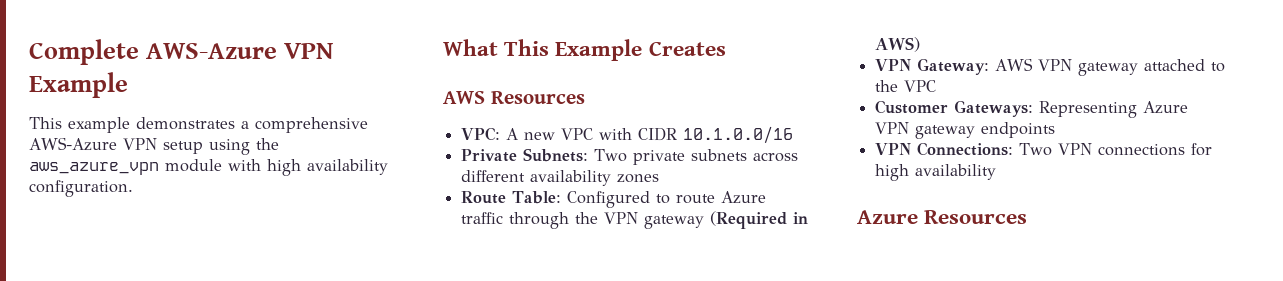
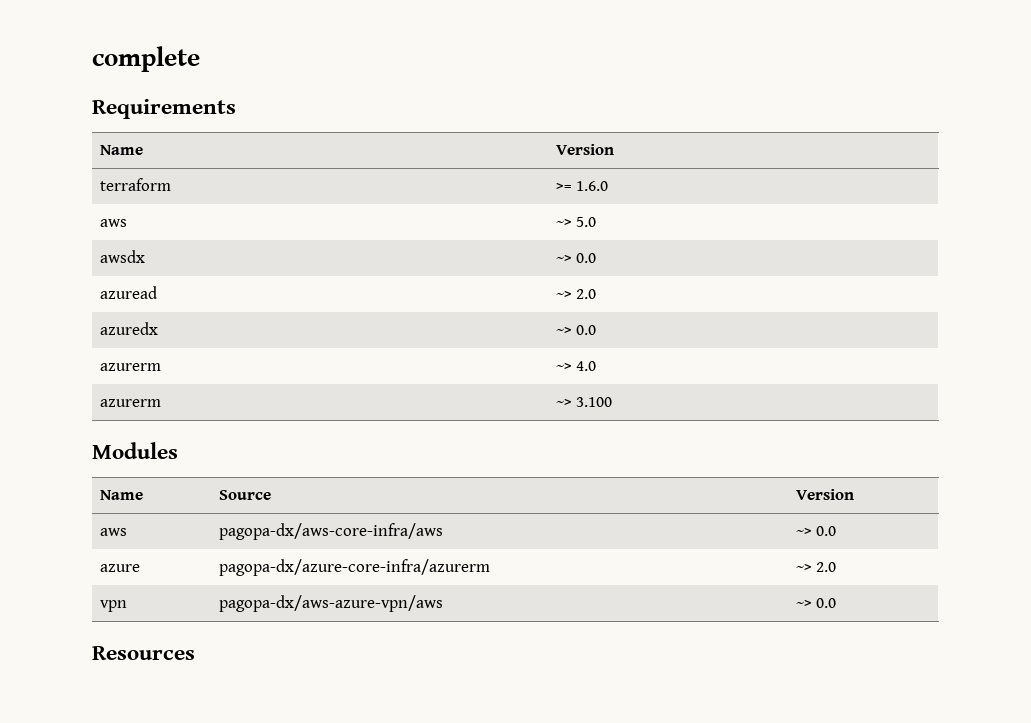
[29,39,334,65] [29,72,128,98] [29,117,368,133] [29,137,279,155] [29,159,388,176] [29,180,133,197] [443,39,726,61] [443,91,585,104] [461,126,794,144] [461,148,799,165] [461,170,660,186] [461,191,767,208] [461,211,809,229] [875,37,921,52] [875,58,1226,76] [875,80,937,92] [875,100,1189,118] [875,122,1056,139] [875,142,1213,156] [875,164,997,181] [857,210,918,224] Complete AWS-Azure VPN Example // This example demonstrates a comprehensive AWS-Azure VPN setup using the aws_azure_vpn module with high availability configuration. // What This Example Creates // AWS Resources // VPC: A new VPC with CIDR 10.1.0.0/16 // Private Subnets: Two private subnets across different availability zones // Route Table: Configured to route Azure traffic through the VPN gateway (Required in AWS) // VPN Gateway: AWS VPN gateway attached to the VPC // Customer Gateways: Representing Azure VPN gateway endpoints // VPN Connections: Two VPN connections for high availability // Azure -> [92,46,200,72] [92,99,236,119] [99,145,143,155] [555,144,614,155] [99,178,171,191] [555,181,609,191] [99,219,127,227] [555,217,597,227] [99,250,145,263] [555,253,597,263] [99,286,157,299] [555,289,597,299] [99,322,158,335] [555,325,597,335] [99,363,161,371] [555,361,597,371] [99,399,161,407] [555,397,613,407] [92,442,178,459] [99,490,143,500] [218,490,271,500] [795,489,854,500] [99,528,127,536] [218,523,443,540] [795,526,837,536] [99,564,140,572] [218,559,490,576] [795,562,837,572] [99,600,127,612] [218,595,443,612] [795,598,837,608] complete // Requirements // Name | Version // terraform | >= 1.6.0 // aws | ~> 5.0 // awsdx | ~> 0.0 // azuread | ~> 2.0 // azuredx | ~> 0.0 // azurerm | ~> 4.0 // azurerm | ~> 3.100 // Modules // Name | Source | Version // aws | pagopa-dx/aws-core-infra/aws | ~> 0.0 // azure | pagopa-dx/azure-core-infra/azurerm | ~> 2.0 // vpn | pagopa-dx/aws-azure-vpn/aws | ~> 0.0 //

